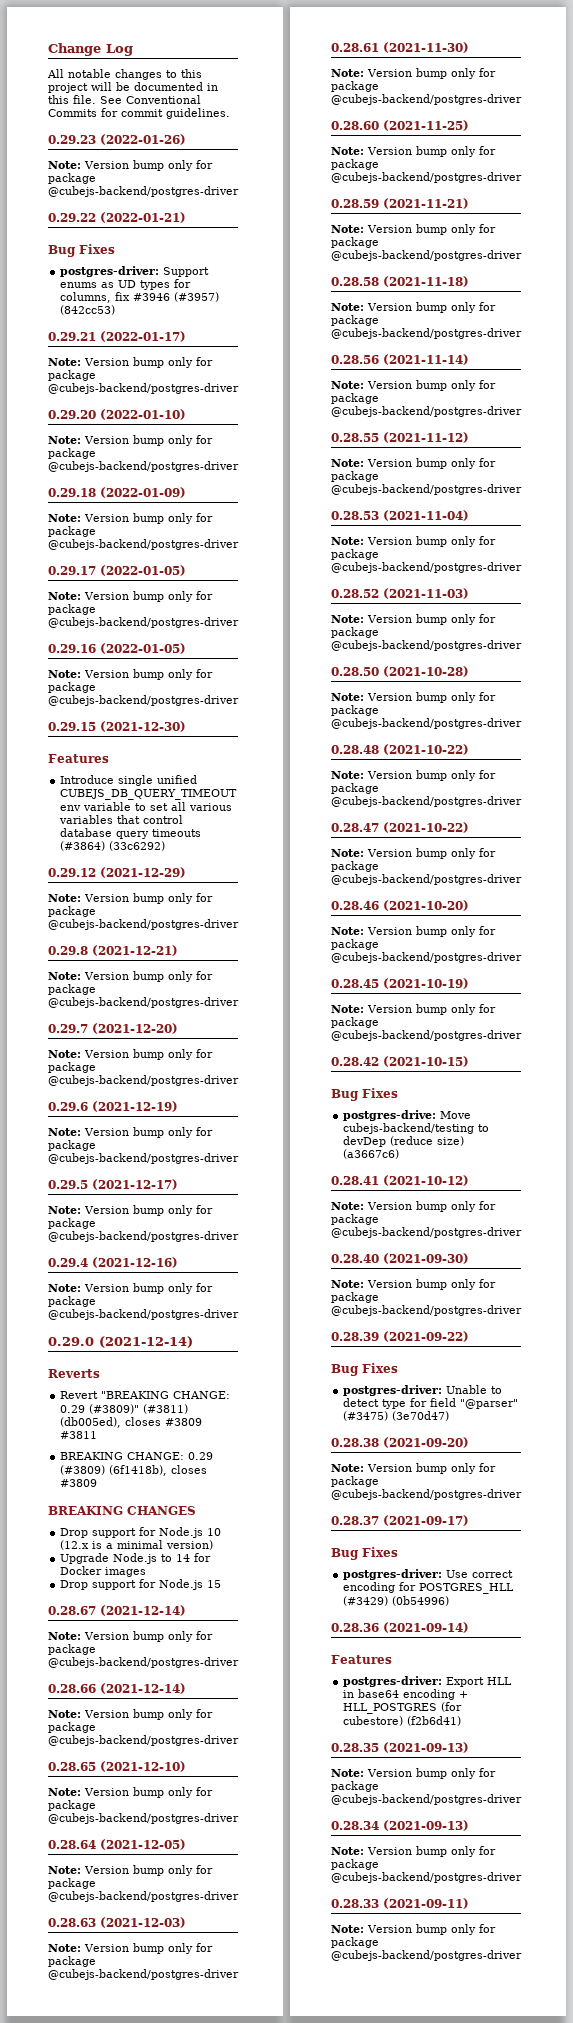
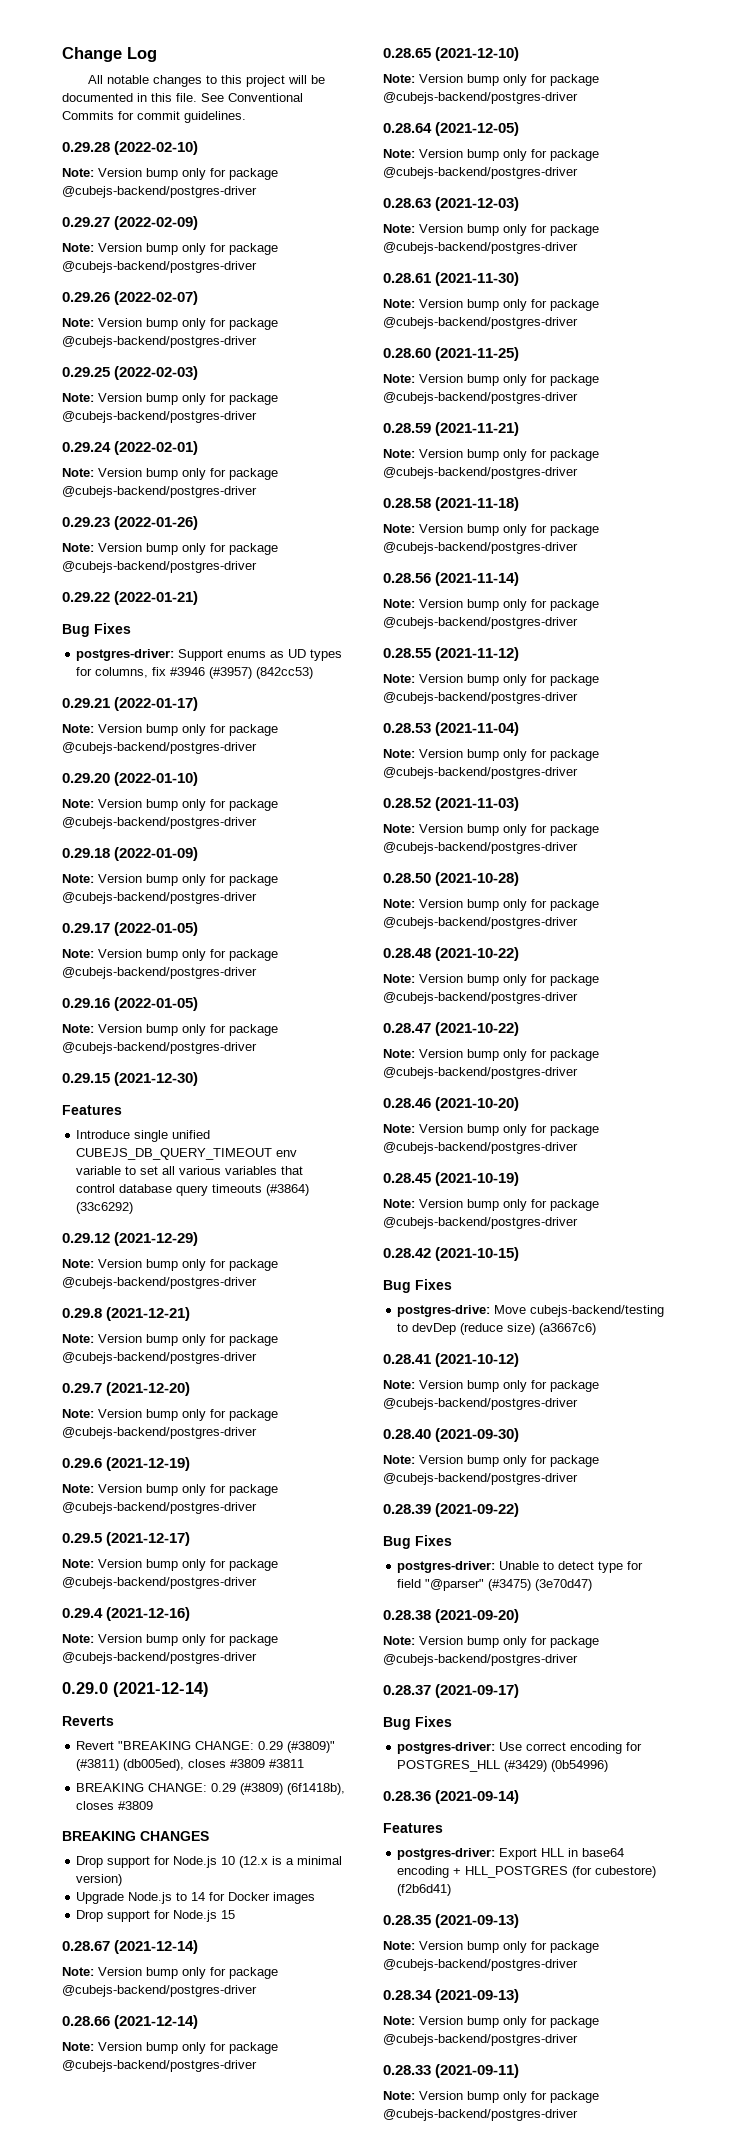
(230, 113) none -> [62,141,199,155] [62,168,278,180] [62,186,257,198] [62,216,199,230] [62,243,278,255] [62,261,257,273] [62,291,199,305] [62,318,278,330] [62,336,257,348] [62,366,199,380] [62,393,278,405] [62,411,257,423] [62,441,199,455] [62,468,278,480] [62,486,257,498] // 0.29.28 (2022-02-10) // Note: Version bump only for package @cubejs-backend/postgres-driver // 0.29.27 (2022-02-09) // Note: Version bump only for package @cubejs-backend/postgres-driver // 0.29.26 (2022-02-07) // Note: Version bump only for package @cubejs-backend/postgres-driver // 0.29.25 (2022-02-03) // Note: Version bump only for package @cubejs-backend/postgres-driver // 0.29.24 (2022-02-01) // Note: Version bump only for package @cubejs-backend/postgres-driver

